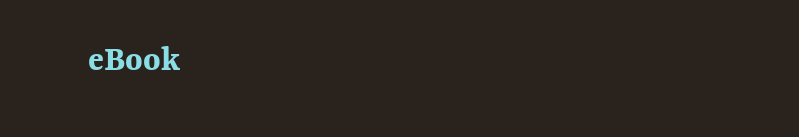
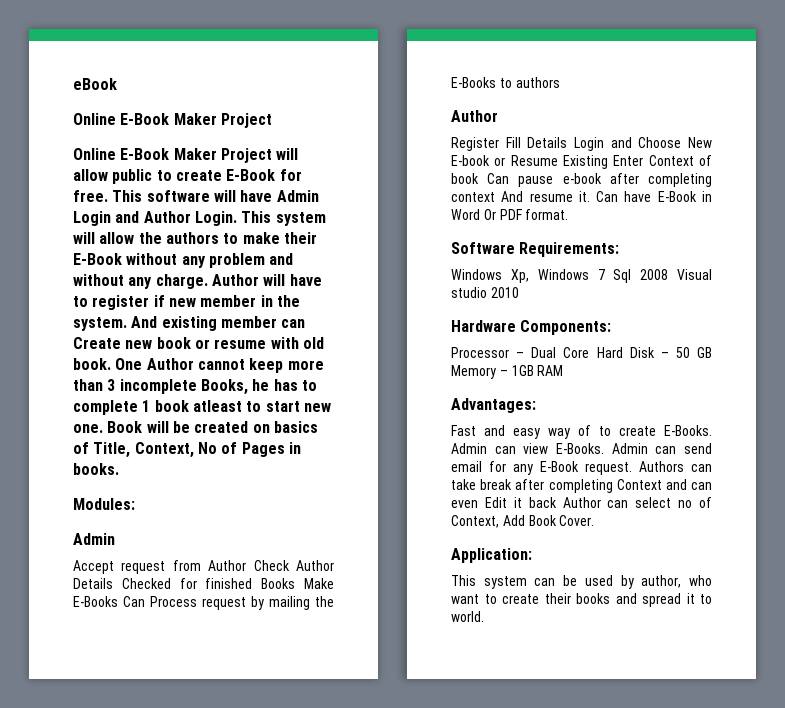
(180, 58) none -> [73,113,272,128] [73,148,299,163] [73,169,302,184] [73,190,319,202] [73,211,326,226] [73,232,317,244] [73,253,294,268] [73,274,322,289] [73,295,300,310] [73,316,306,331] [73,337,324,349] [73,358,324,373] [73,379,317,395] [73,400,331,415] [73,421,318,433] [73,442,301,458] [73,463,119,475] [73,498,135,510] [73,533,115,545] [73,560,334,574] [73,578,334,589] [73,596,334,610] [451,77,560,88] [451,110,498,122] [451,137,712,151] [451,155,712,169] [451,173,712,187] [451,191,712,202] [451,209,569,220] [451,242,620,257] [451,269,712,283] [451,287,519,298] [451,320,612,335] [451,347,712,358] [451,365,564,379] [451,398,536,413] [451,425,712,439] [451,443,712,454] [451,461,712,475] [451,479,712,493] [451,497,712,508] [451,515,595,528] [451,548,532,563] [451,575,712,589] [451,593,712,607] [451,611,484,622] // Online E-Book Maker Project // Online E-Book Maker Project will allow public to create E-Book for free. This software will have Admin Login and Author Login. This system will allow the authors to make their E-Book without any problem and without any charge. Author will have to register if new member in the system. And existing member can Create new book or resume with old book. One Author cannot keep more than 3 incomplete Books, he has to complete 1 book atleast to start new one. Book will be created on basics of Title, Context, No of Pages in books. // Modules: // Admin // Accept request from Author Check Author Details Checked for finished Books Make E-Books Can Process request by mailing the E-Books to authors // Author // Register Fill Details Login and Choose New E-book or Resume Existing Enter Context of book Can pause e-book after completing context And resume it. Can have E-Book in Word Or PDF format. // Software Requirements: // Windows Xp, Windows 7 Sql 2008 Visual studio 2010 // Hardware Components: // Processor – Dual Core Hard Disk – 50 GB Memory – 1GB RAM // Advantages: // Fast and easy way of to create E-Books. Admin can view E-Books. Admin can send email for any E-Book request. Authors can take break after completing Context and can even Edit it back Author can select no of Context, Add Book Cover. // Application: // This system can be used by author, who want to create their books and spread it to world.

